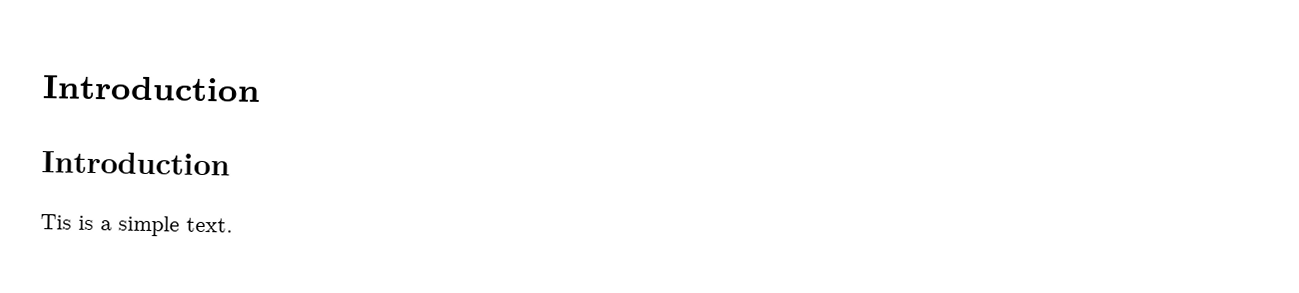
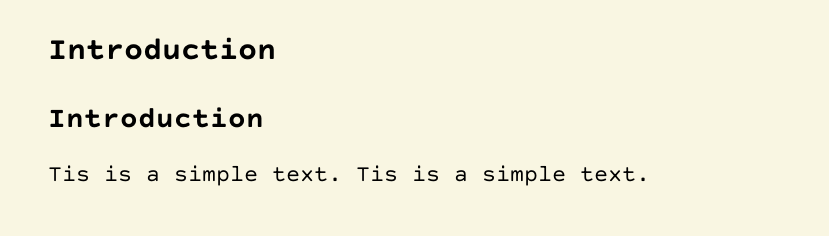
(233, 225) none -> [356,165,650,186] Tis is a simple text.

